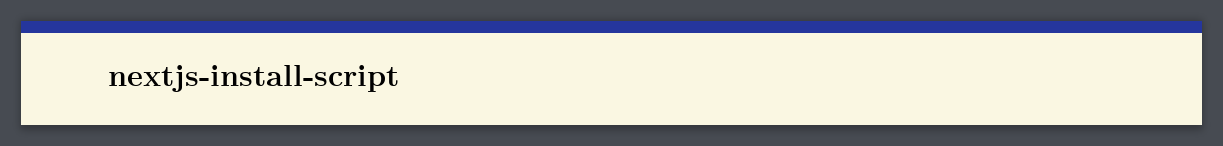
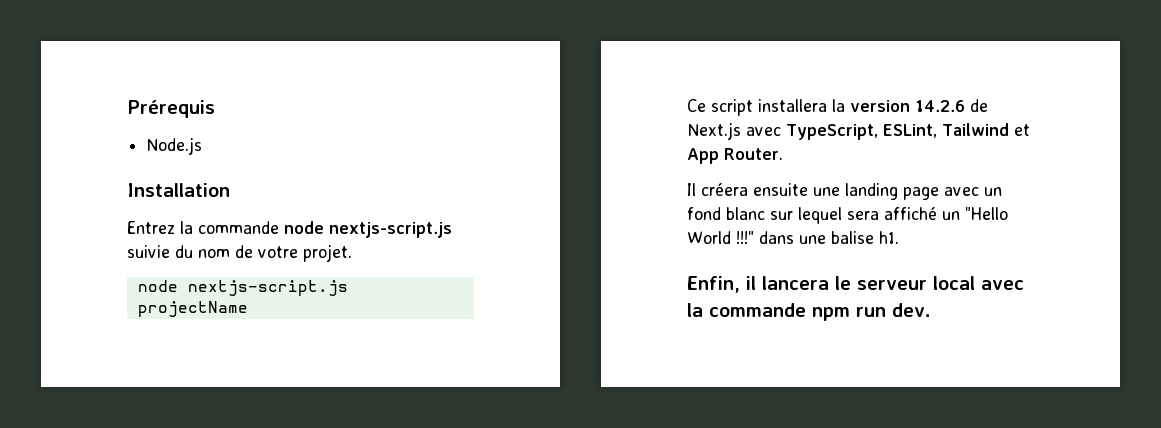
[108,65,399,92] nextjs-install-script -> [127,100,215,118] [146,137,203,155] [127,183,230,197] [127,221,452,238] [127,244,352,262] [137,280,348,296] [137,301,248,317] [687,99,988,116] [687,122,1030,140] [687,148,783,164] [687,183,1002,200] [687,207,1008,224] [687,231,899,244] [687,276,1024,293] [687,303,931,321] Prérequis // Node.js // Installation // Entrez la commande node nextjs-script.js suivie du nom de votre projet. // node nextjs-script.js projectName // Ce script installera la version 14.2.6 de Next.js avec TypeScript, ESLint, Tailwind et App Router. // Il créera ensuite une landing page avec un fond blanc sur lequel sera affiché un "Hello World !!!" dans une balise h1. // Enfin, il lancera le serveur local avec la commande npm run dev.

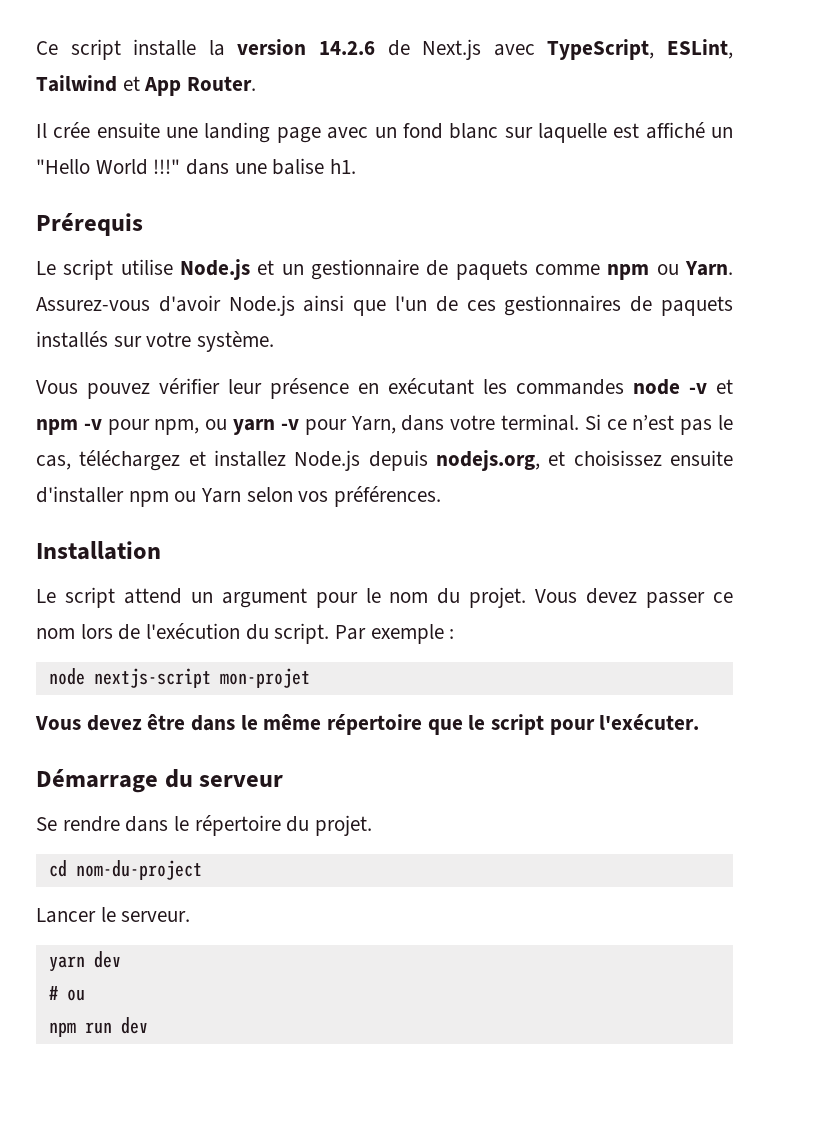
[127,100,215,118] [146,137,203,155] [127,183,230,197] [127,221,452,238] [127,244,352,262] [137,280,348,296] [137,301,248,317] Prérequis // Node.js // Installation // Entrez la commande node nextjs-script.js suivie du nom de votre projet. // node nextjs-script.js projectName // -> (36, 48) none
[758,99,827,112] installera -> [133,39,197,56] installe
[701,183,748,196] créera -> [53,122,91,138] crée
[798,207,879,224] lequel sera -> [537,123,640,143] laquelle est
[687,276,1024,293] [687,303,806,317] Enfin, il lancera le serveur local avec la commande -> [36,213,143,236] [36,259,734,280] [36,295,733,316] [36,331,275,352] [36,378,733,399] [36,414,733,435] [36,450,734,471] [36,486,442,507] [36,541,161,560] [36,587,733,608] [36,623,455,644] [48,668,310,688] [35,714,700,735] [36,769,284,793] [36,815,373,836] [48,860,202,880] [36,907,191,923] [48,951,121,972] [48,986,85,1001] Prérequis // Le script utilise Node.js et un gestionnaire de paquets comme npm ou Yarn. Assurez-vous d'avoir Node.js ainsi que l'un de ces gestionnaires de paquets installés sur votre système. // Vous pouvez vérifier leur présence en exécutant les commandes node -v et npm -v pour npm, ou yarn -v pour Yarn, dans votre terminal. Si ce n’est pas le cas, téléchargez et installez Node.js depuis nodejs.org, et choisissez ensuite d'installer npm ou Yarn selon vos préférences. // Installation // Le script attend un argument pour le nom du projet. Vous devez passer ce nom lors de l'exécution du script. Par exemple : // node nextjs-script mon-projet // Vous devez être dans le même répertoire que le script pour l'exécuter. // Démarrage du serveur // Se rendre dans le répertoire du projet. // cd nom-du-project // Lancer le serveur. // yarn dev // # ou //
[892,303,931,317] dev. -> [120,1017,148,1034] dev

